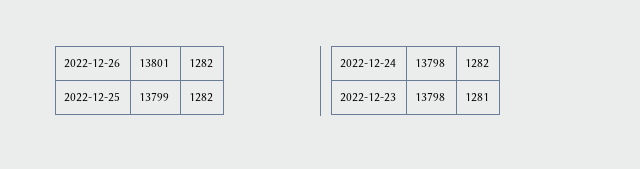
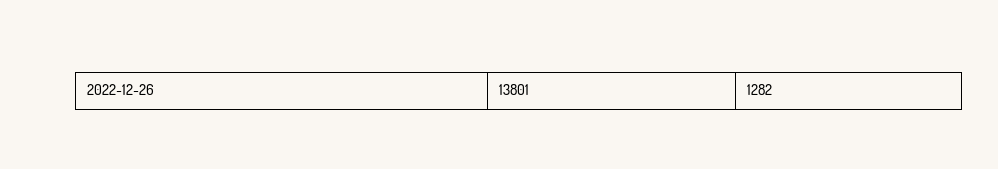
[64,92,121,102] [139,92,170,101] [189,93,214,102] [340,59,397,68] [415,58,446,67] [465,59,490,68] [340,93,397,102] [415,92,446,101] [465,93,490,102] // 2022-12-25 | 13799 | 1282 // 2022-12-24 | 13798 | 1282 // 2022-12-23 | 13798 | 1281 -> (773, 89) none

